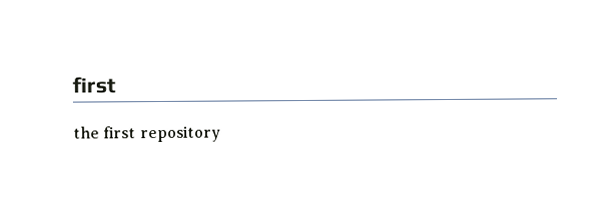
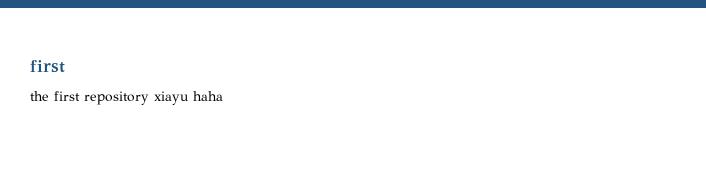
(221, 134) none -> [154,91,223,105] xiayu haha

